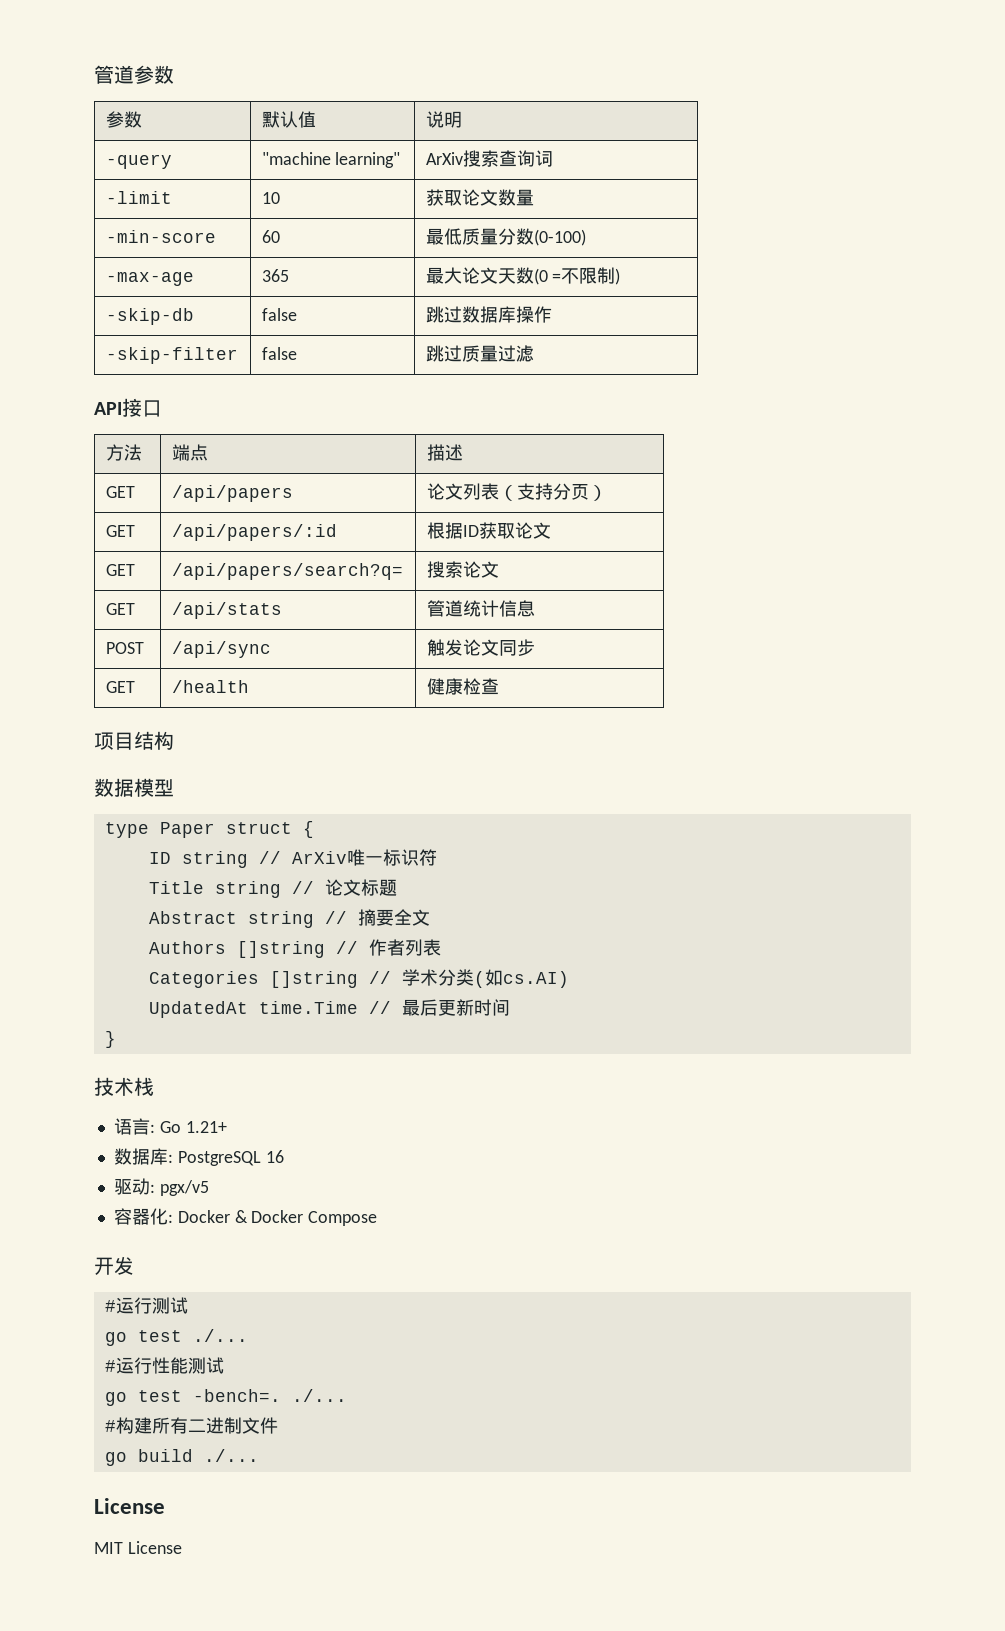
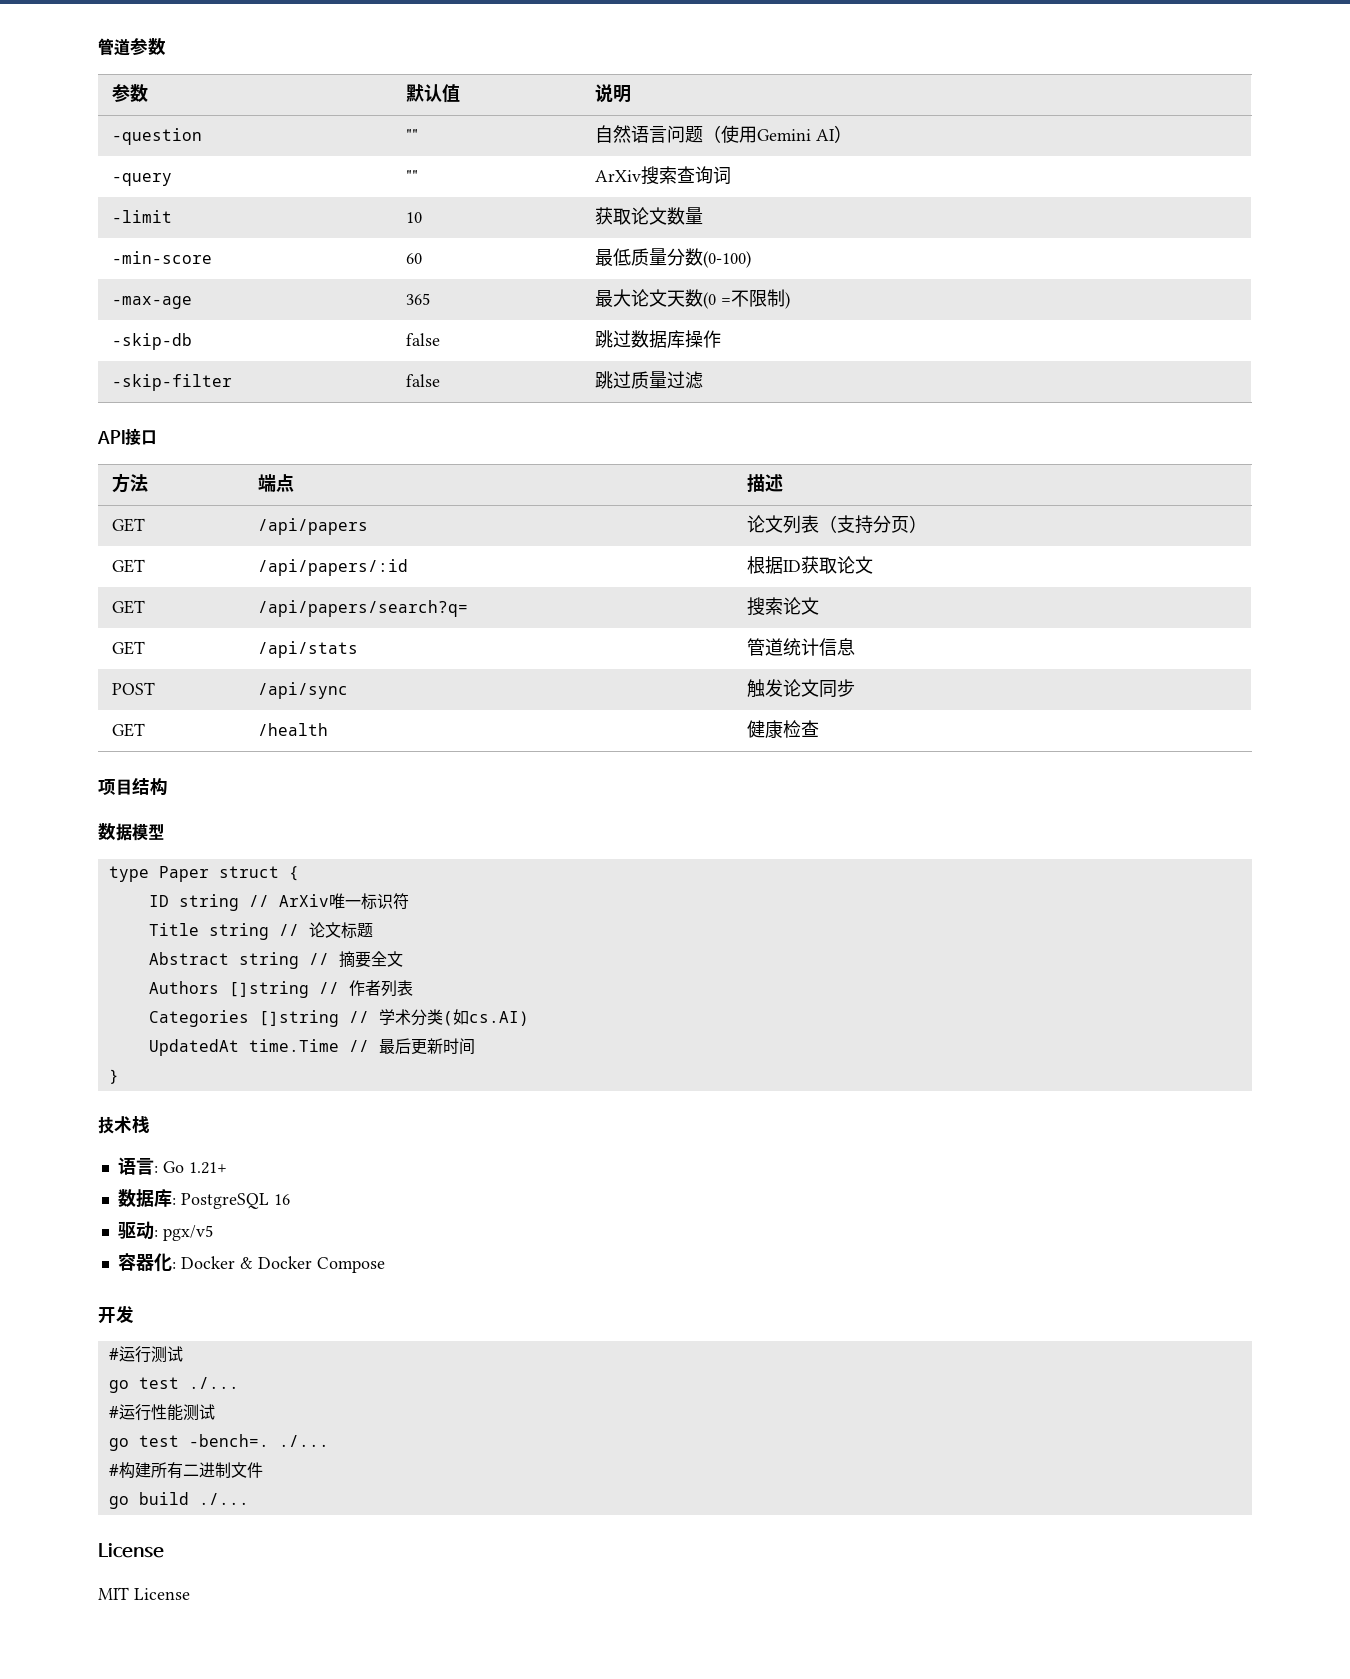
(462, 119) none -> [111,128,202,145] [405,129,418,141] [594,125,852,143] // -question | "" | 自然语言问题（使用Gemini AI）
[261,152,401,168] "machine learning" -> [405,170,418,182] ""

